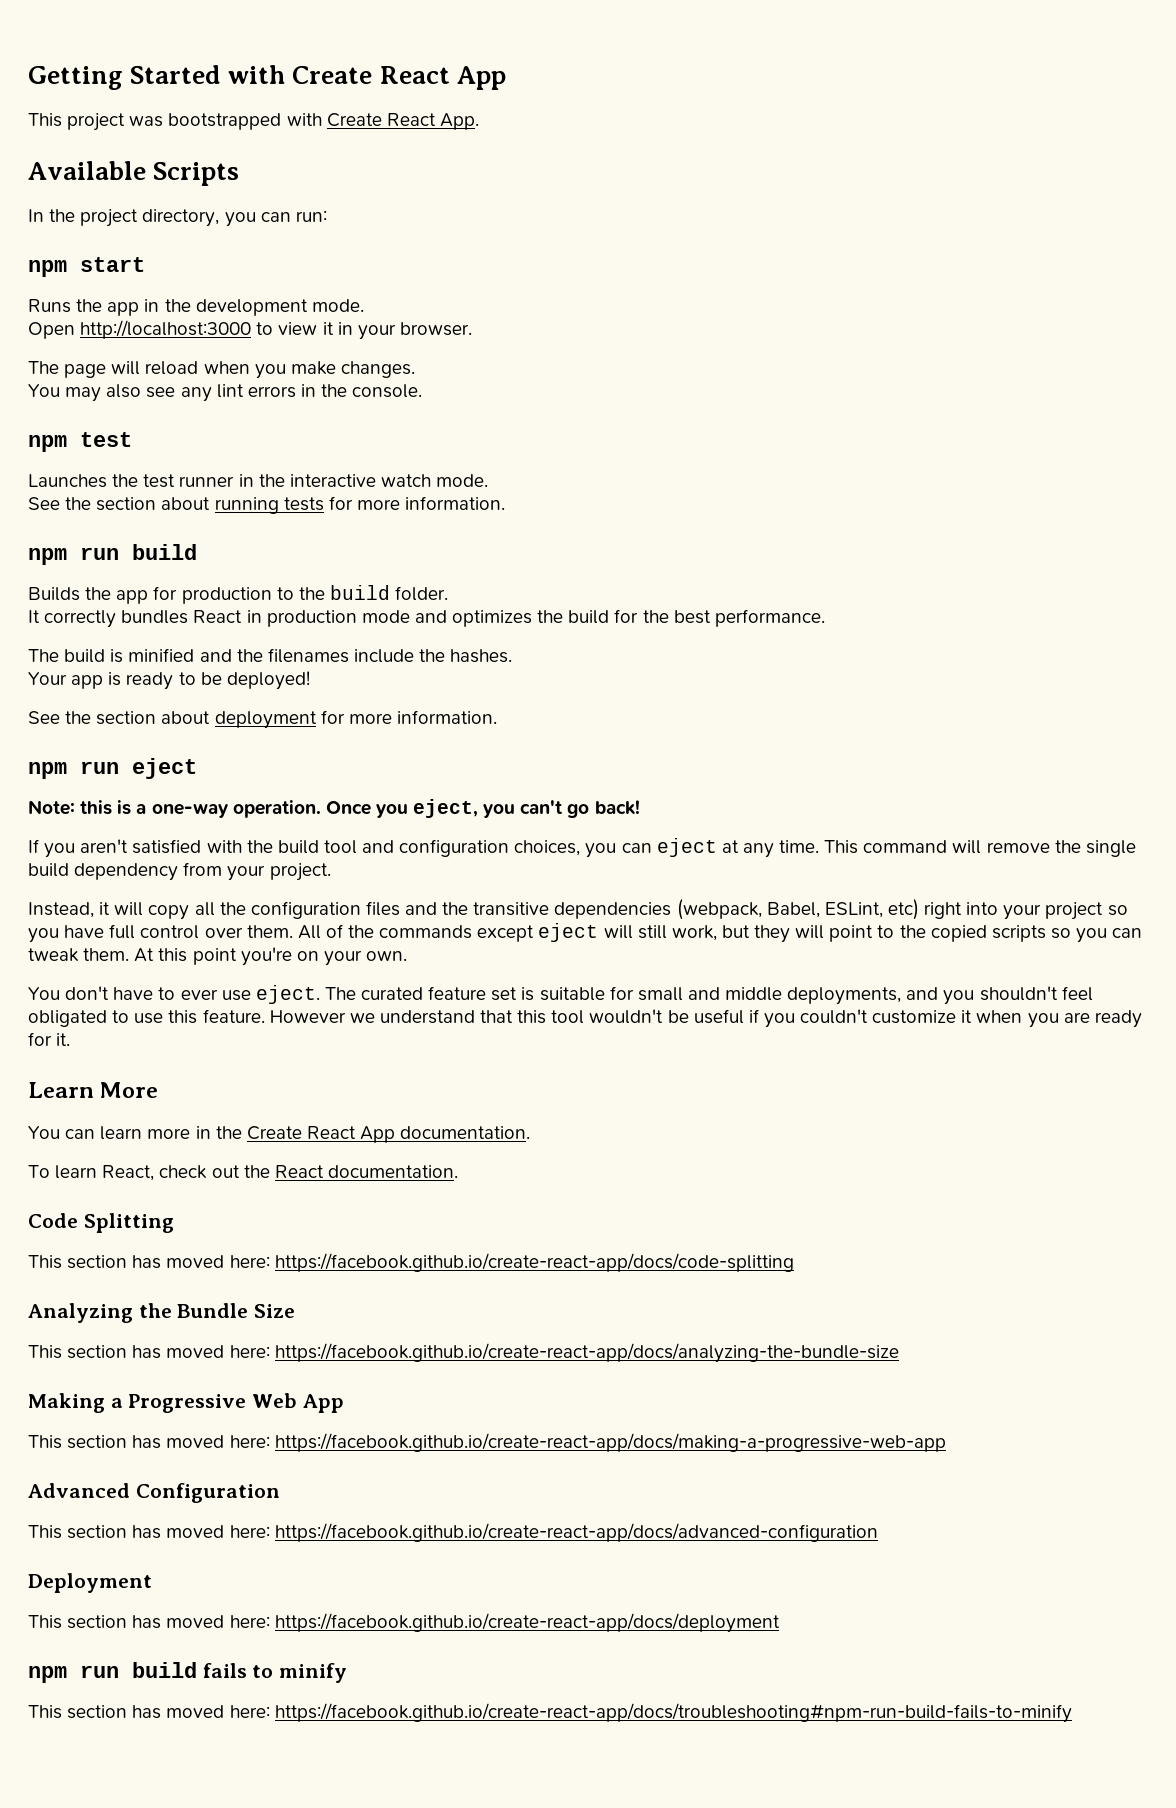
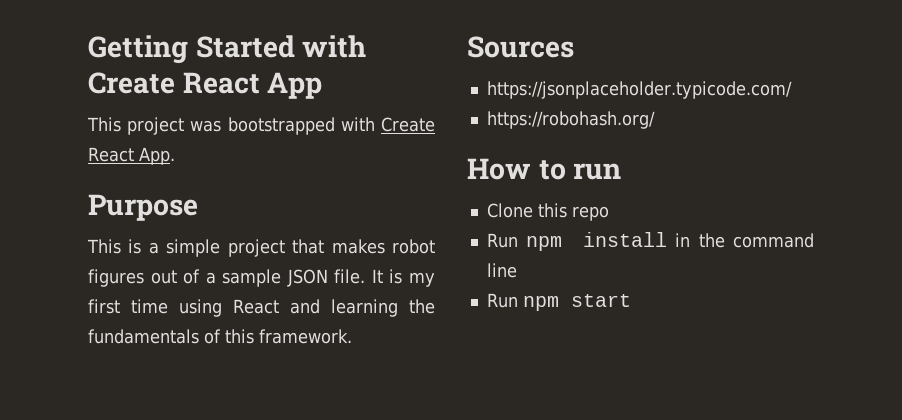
[28,161,240,186] [28,209,327,227] [28,257,145,277] [28,299,364,316] [28,320,472,340] [28,361,415,379] [28,384,423,402] [28,432,132,452] [28,474,489,488] [28,496,506,514] [28,544,197,565] [28,585,449,604] [28,609,825,628] [28,648,513,663] [28,671,310,690] [28,710,497,729] [28,758,197,779] [28,799,640,818] [28,838,1136,858] [28,862,331,881] [28,899,1128,920] [28,923,1143,943] [28,947,408,966] [28,985,1093,1005] [28,1009,1142,1028] [28,1032,71,1046] [28,1082,159,1098] [28,1126,531,1143] [28,1165,458,1181] [28,1213,174,1233] [28,1253,794,1272] [28,1303,296,1323] [28,1343,899,1363] [28,1393,344,1413] [28,1433,946,1452] [28,1483,280,1503] [28,1523,878,1542] [28,1573,152,1593] [28,1613,780,1633] [28,1662,348,1683] [28,1703,1072,1723] Available Scripts // In the project directory, you can run: // npm start // Runs the app in the development mode. // Open http://localhost:3000 to view it in your browser. // The page will reload when you make changes. // You may also see any lint errors in the console. // npm test // Launches the test runner in the interactive watch mode. // See the section about running tests for more information. // npm run build // Builds the app for production to the build folder. // It correctly bundles React in production mode and optimizes the build for the best performance. // The build is minified and the filenames include the hashes. // Your app is ready to be deployed! // See the section about deployment for more information. // npm run eject // Note: this is a one-way operation. Once you eject, you can't go back! // If you aren't satisfied with the build tool and configuration choices, you can eject at any time. This command will remove the single build dependency from your project. // Instead, it will copy all the configuration files and the transitive dependencies (webpack, Babel, ESLint, etc) right into your project so you have full control over them. All of the commands except eject will still work, but they will point to the copied scripts so you can tweak them. At this point you're on your own. // You don't have to ever use eject. The curated feature set is suitable for small and middle deployments, and you shouldn't feel obligated to use this feature. However we understand that this tool wouldn't be useful if you couldn't customize it when you are ready for it. // Learn More // You can learn more in the Create React App documentation. // To learn React, check out the React documentation. // Code Splitting // This section has moved here: https://facebook.github.io/create-react-app/docs/code-splitting // Analyzing the Bundle Size // This section has moved here: https://facebook.github.io/create-react-app/docs/analyzing-the-bundle-size // Making a Progressive Web App // This section has moved here: https://facebook.github.io/create-react-app/docs/making-a-progressive-web-app // Advanced Configuration // This section has moved here: https://facebook.github.io/create-react-app/docs/advanced-configuration // Deployment // This section has moved here: https://facebook.github.io/create-react-app/docs/deployment // npm run build fails to minify // This section has moved here: https://facebook.github.io/create-react-app/docs/troubleshooting#npm-run-build-fails-to-minify -> [88,194,198,221] [87,239,435,257] [88,269,435,287] [88,299,435,317] [88,329,352,344] [467,36,574,58] [486,81,792,99] [486,111,655,129] [467,158,622,180] [486,203,609,221] [486,232,814,251] [486,263,517,278] [486,293,631,311] Purpose // This is a simple project that makes robot figures out of a sample JSON file. It is my first time using React and learning the fundamentals of this framework. // Sources // https://jsonplaceholder.typicode.com/ // https://robohash.org/ // How to run // Clone this repo // Run npm install in the command line // Run npm start

